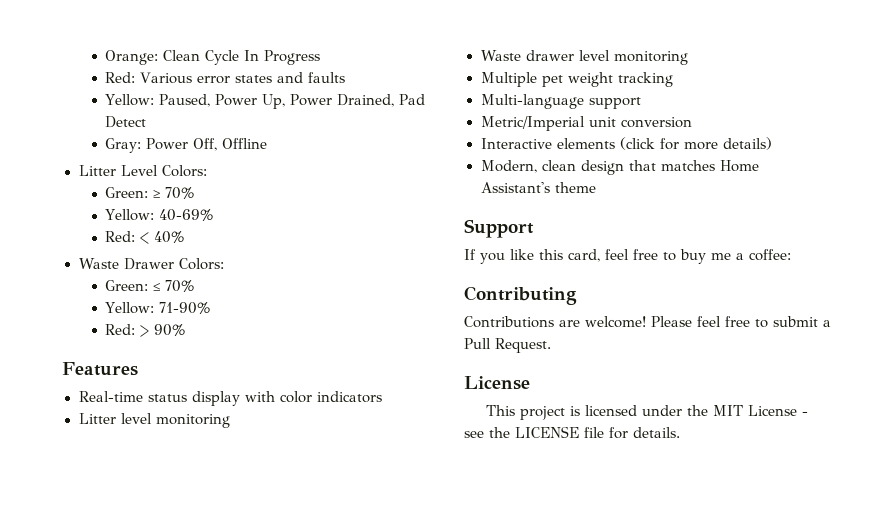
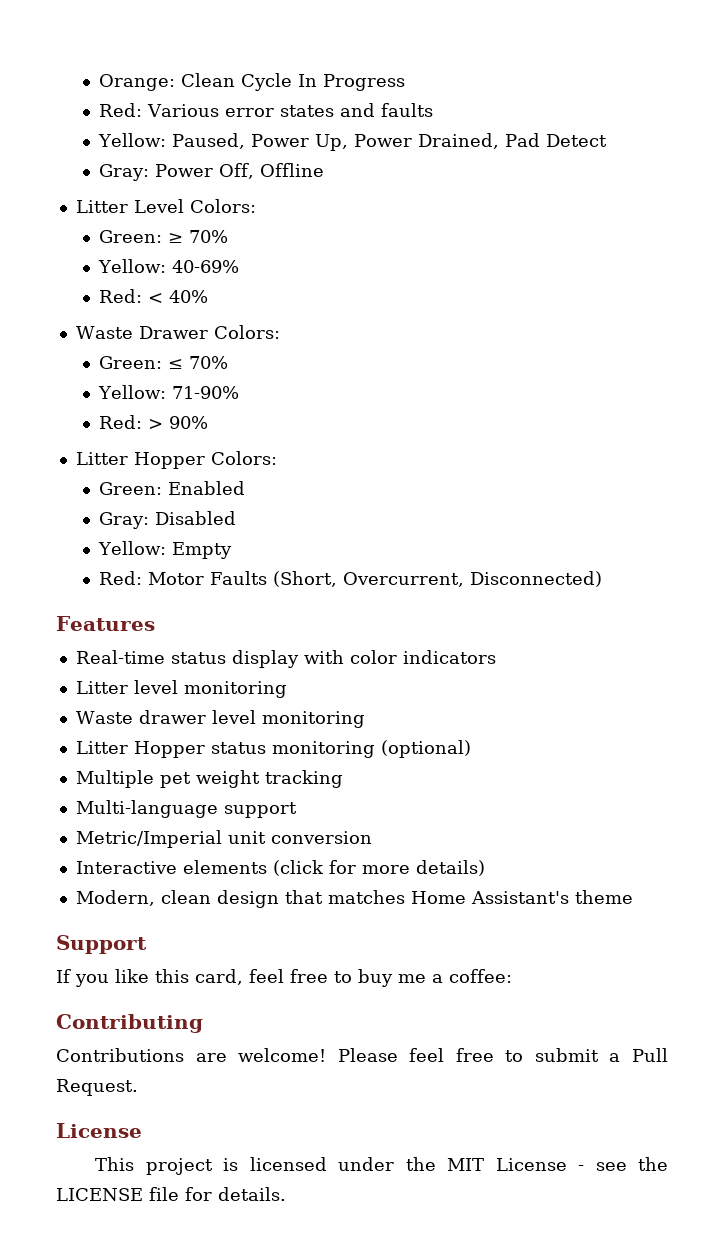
(186, 330) none -> [75,451,277,469] [99,481,246,495] [99,511,237,529] [98,541,233,559] [99,571,603,587] // Litter Hopper Colors: // Green: Enabled // Gray: Disabled // Yellow: Empty // Red: Motor Faults (Short, Overcurrent, Disconnected)
(689, 58) none -> [75,740,471,758] // Litter Hopper status monitoring (optional)

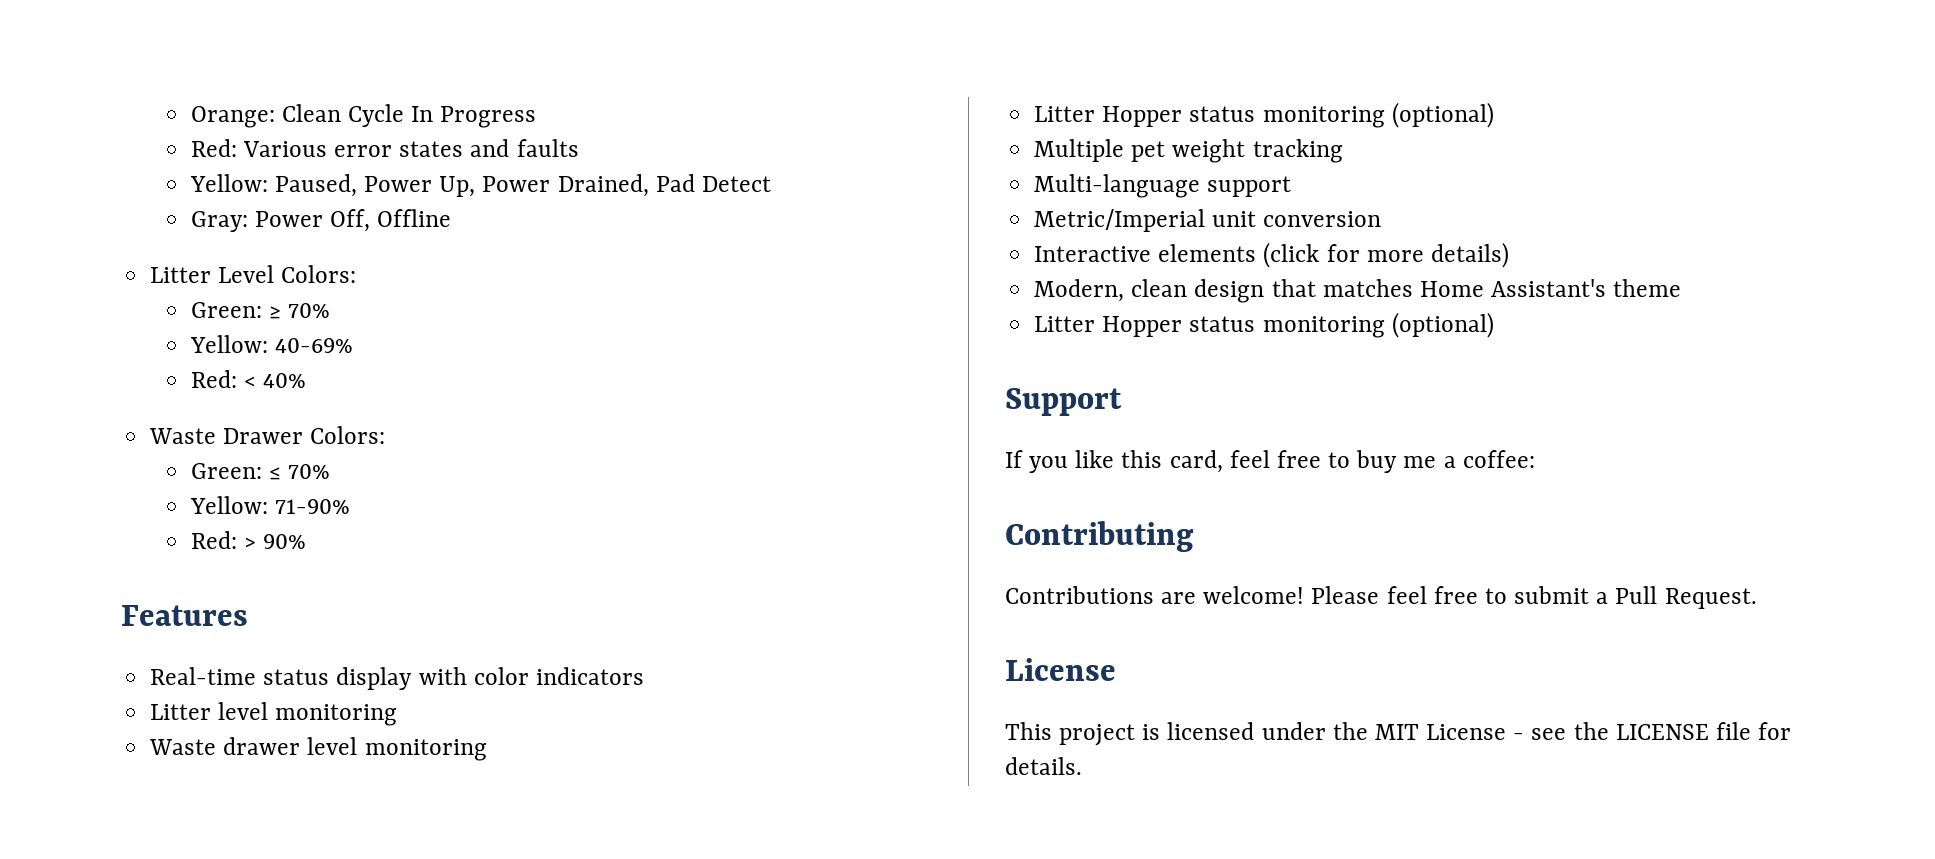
[75,451,277,469] [99,481,246,495] [99,511,237,529] [98,541,233,559] [99,571,603,587] // Litter Hopper Colors: // Green: Enabled // Gray: Disabled // Yellow: Empty // Red: Motor Faults (Short, Overcurrent, Disconnected) -> (307, 541) none
(633, 897) none -> [1034,312,1494,338] // Litter Hopper status monitoring (optional)

